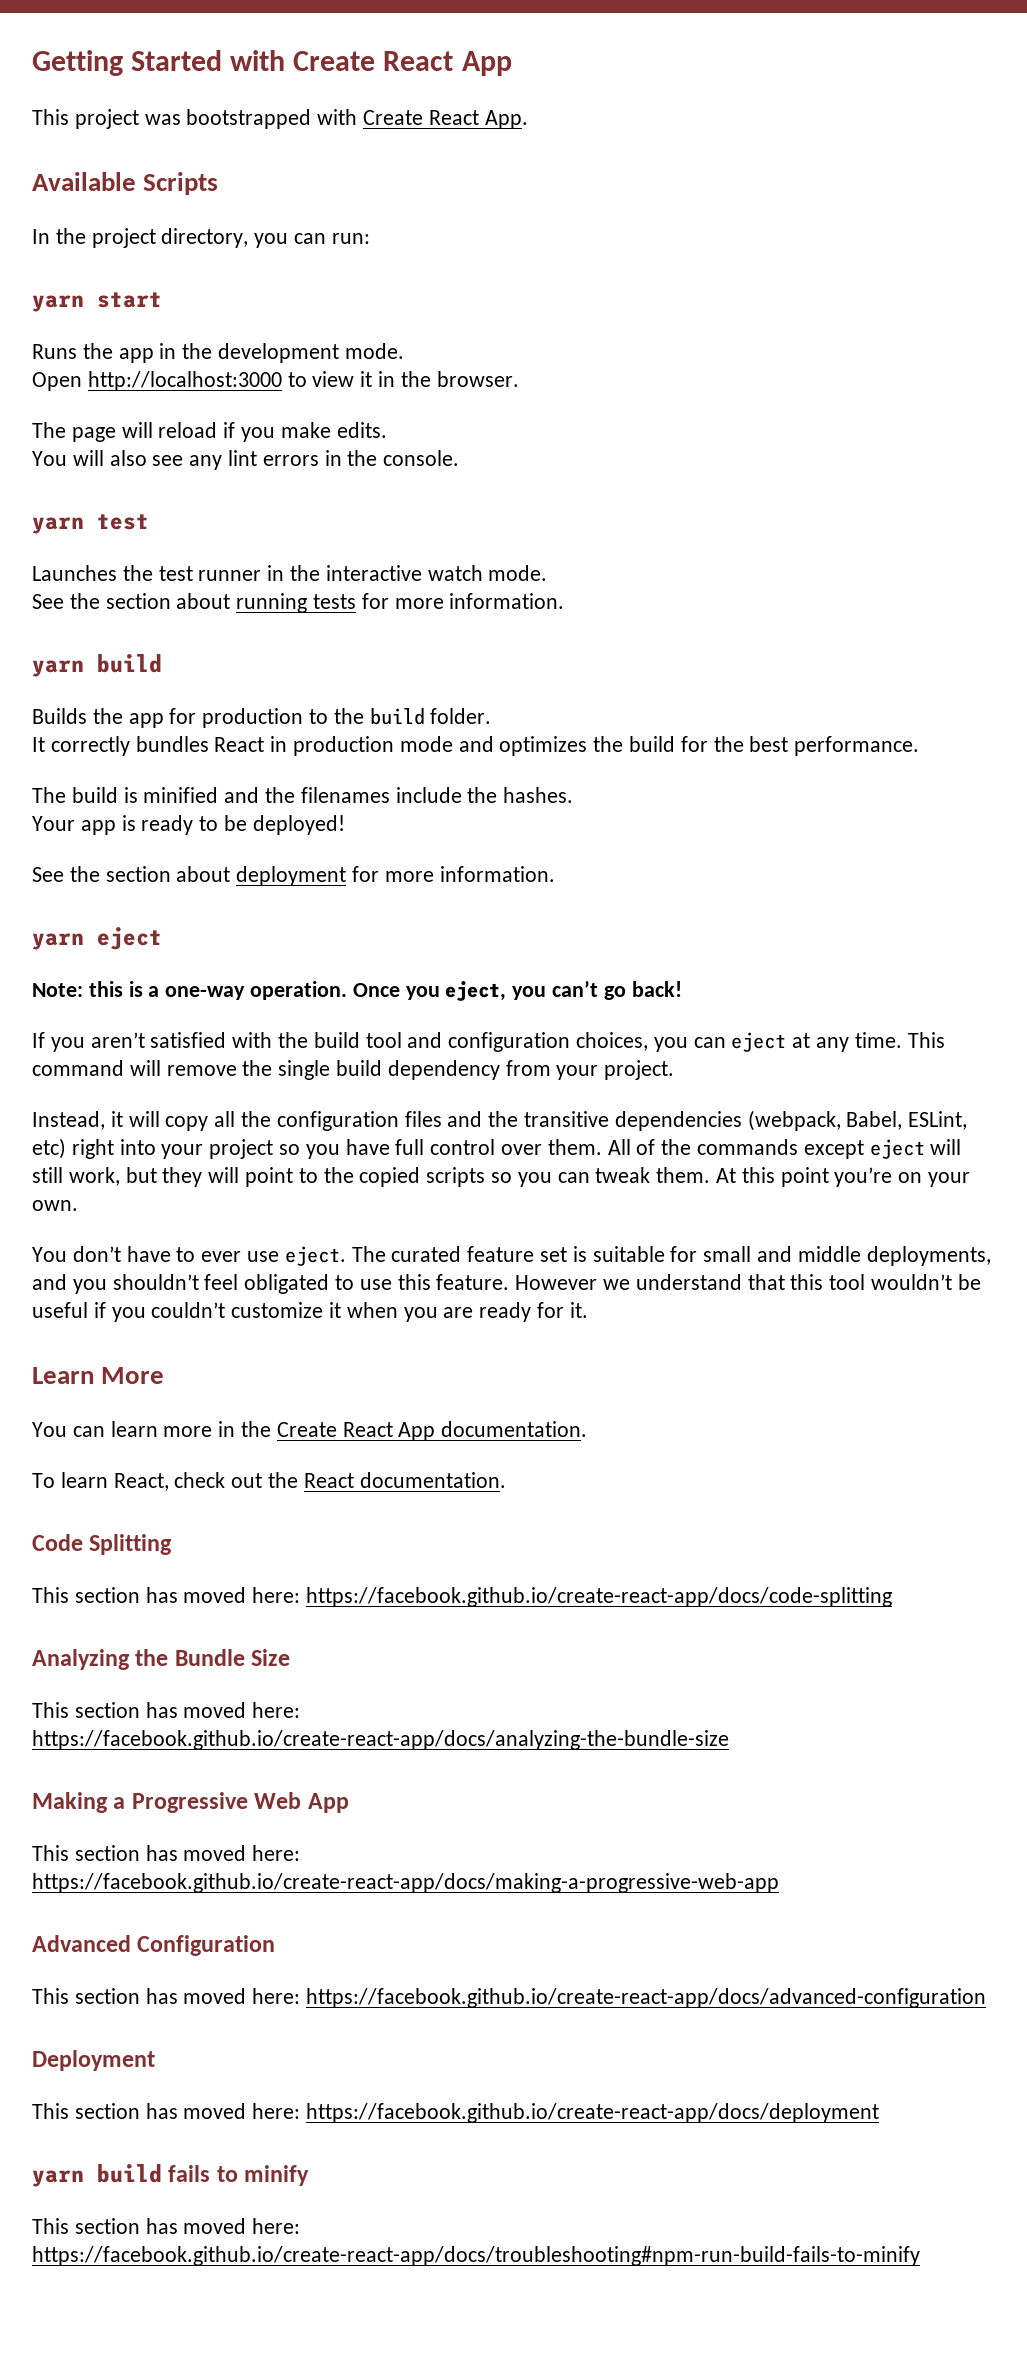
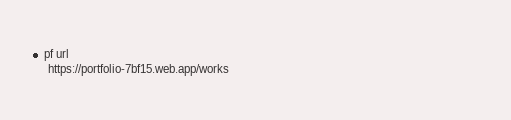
[32,50,512,76] [32,109,528,129] [32,172,219,195] [32,228,370,248] [32,292,162,312] [32,343,404,363] [32,371,519,391] [32,422,387,442] [32,450,460,470] [32,514,149,534] [32,565,548,581] [32,593,565,613] [32,654,162,677] [32,708,492,728] [32,736,920,756] [32,787,574,803] [32,815,345,835] [32,866,555,886] [32,927,162,950] [32,981,682,1001] [32,1032,945,1052] [32,1060,675,1080] [32,1110,968,1131] [32,1138,962,1159] [32,1167,971,1187] [32,1200,78,1211] [32,1246,991,1266] [32,1274,981,1294] [32,1302,588,1322] [32,1367,165,1384] [32,1421,588,1441] [32,1472,506,1491] [32,1534,173,1555] [32,1587,893,1607] [32,1649,291,1670] [32,1702,301,1718] [32,1730,729,1750] [32,1792,349,1813] [32,1845,301,1861] [32,1873,779,1893] [32,1935,276,1956] [32,1988,987,2008] [32,2050,155,2071] [32,2103,880,2123] [32,2164,310,2187] [32,2218,301,2234] [32,2246,920,2266] Getting Started with Create React App // This project was bootstrapped with Create React App. // Available Scripts // In the project directory, you can run: // yarn start // Runs the app in the development mode. // Open http://localhost:3000 to view it in the browser. // The page will reload if you make edits. // You will also see any lint errors in the console. // yarn test // Launches the test runner in the interactive watch mode. // See the section about running tests for more information. // yarn build // Builds the app for production to the build folder. // It correctly bundles React in production mode and optimizes the build for the best performance. // The build is minified and the filenames include the hashes. // Your app is ready to be deployed! // See the section about deployment for more information. // yarn eject // Note: this is a one-way operation. Once you eject, you can’t go back! // If you aren’t satisfied with the build tool and configuration choices, you can eject at any time. This command will remove the single build dependency from your project. // Instead, it will copy all the configuration files and the transitive dependencies (webpack, Babel, ESLint, etc) right into your project so you have full control over them. All of the commands except eject will still work, but they will point to the copied scripts so you can tweak them. At this point you’re on your own. // You don’t have to ever use eject. The curated feature set is suitable for small and middle deployments, and you shouldn’t feel obligated to use this feature. However we understand that this tool wouldn’t be useful if you couldn’t customize it when you are ready for it. // Learn More // You can learn more in the Create React App documentation. // To learn React, check out the React documentation. // Code Splitting // This section has moved here: https://facebook.github.io/create-react-app/docs/code-splitting // Analyzing the Bundle Size // This section has moved here: https://facebook.github.io/create-react-app/docs/analyzing-the-bundle-size // Making a Progressive Web App // This section has moved here: https://facebook.github.io/create-react-app/docs/making-a-progressive-web-app // Advanced Configuration // This section has moved here: https://facebook.github.io/create-react-app/docs/advanced-configuration // Deployment // This section has moved here: https://facebook.github.io/create-react-app/docs/deployment // yarn build fails to minify // This section has moved here: https://facebook.github.io/create-react-app/docs/troubleshooting#npm-run-build-fails-to-minify -> [43,49,69,61] [47,64,229,76] pf url // https://portfolio-7bf15.web.app/works

